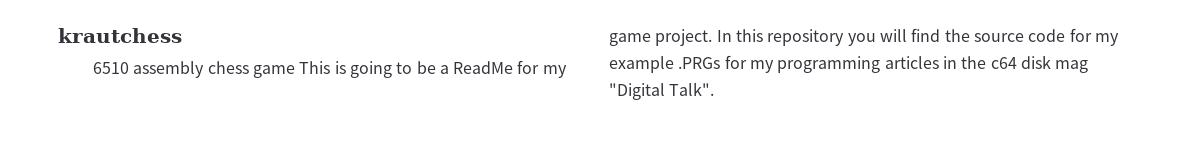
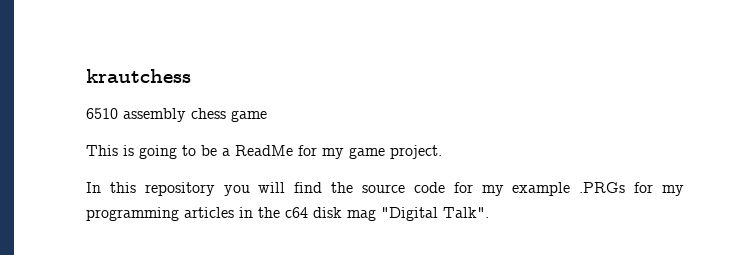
(295, 71) none -> (267, 116) //
(713, 37) none -> (442, 152) //

